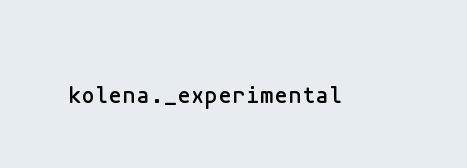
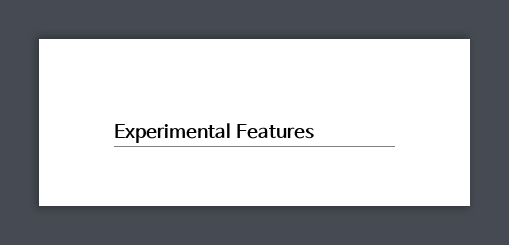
[68,86,342,109] kolena._experimental -> [114,123,314,143] Experimental Features

